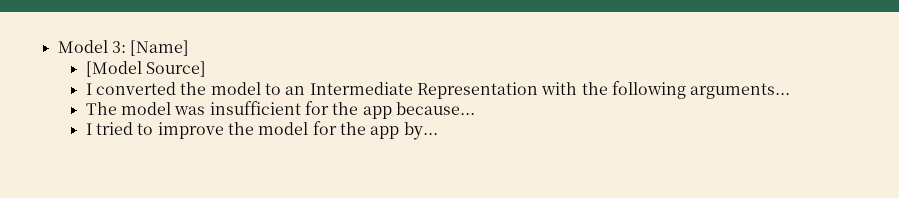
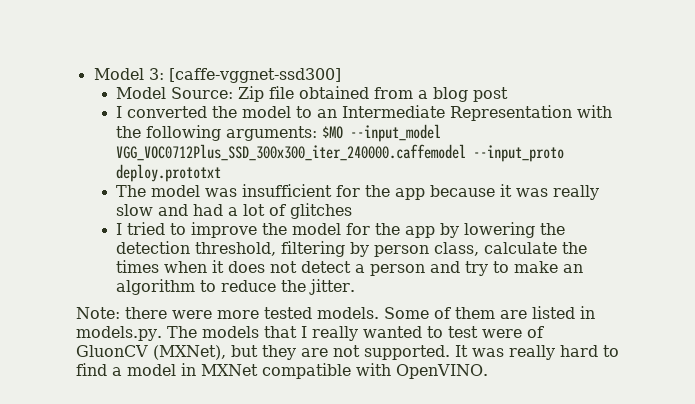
[130,40,190,56] [85,61,207,77] [Name] // [Model Source] -> [168,68,341,83] [116,86,509,102] [caffe-vggnet-ssd300] // Model Source: Zip file obtained from a blog post
[690,83,791,99] arguments... -> [226,124,442,142] [116,144,565,162] [116,164,222,182] arguments: $MO --input_model VGG_VOC0712Plus_SSD_300x300_iter_240000.caffemodel --input_proto deploy.prototxt
[395,102,475,115] because... -> [430,184,600,200] [116,203,353,219] because it was really slow and had a lot of glitches
[403,122,438,140] by... -> [440,222,566,238] [116,241,588,257] [116,260,584,276] [116,279,356,295] [76,306,595,319] [76,326,544,341] [76,345,619,360] [76,363,488,379] by lowering the detection threshold, filtering by person class, calculate the times when it does not detect a person and try to make an algorithm to reduce the jitter. // Note: there were more tested models. Some of them are listed in models.py. The models that I really wanted to test were of GluonCV (MXNet), but they are not supported. It was really hard to find a model in MXNet compatible with OpenVINO.

